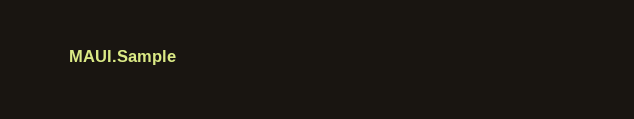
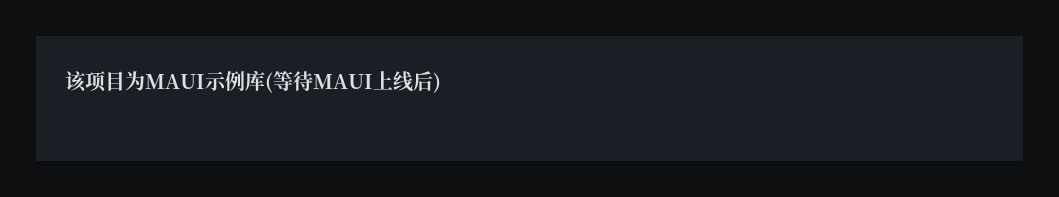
[69,50,176,65] MAUI.Sample -> [65,70,441,93] 该项目为MAUI示例库(等待MAUI上线后)

